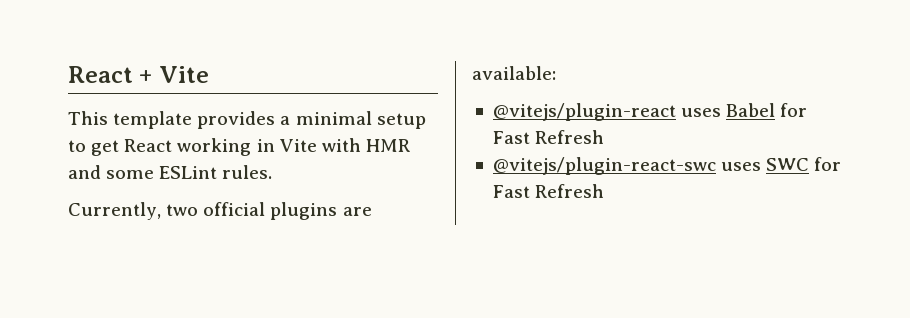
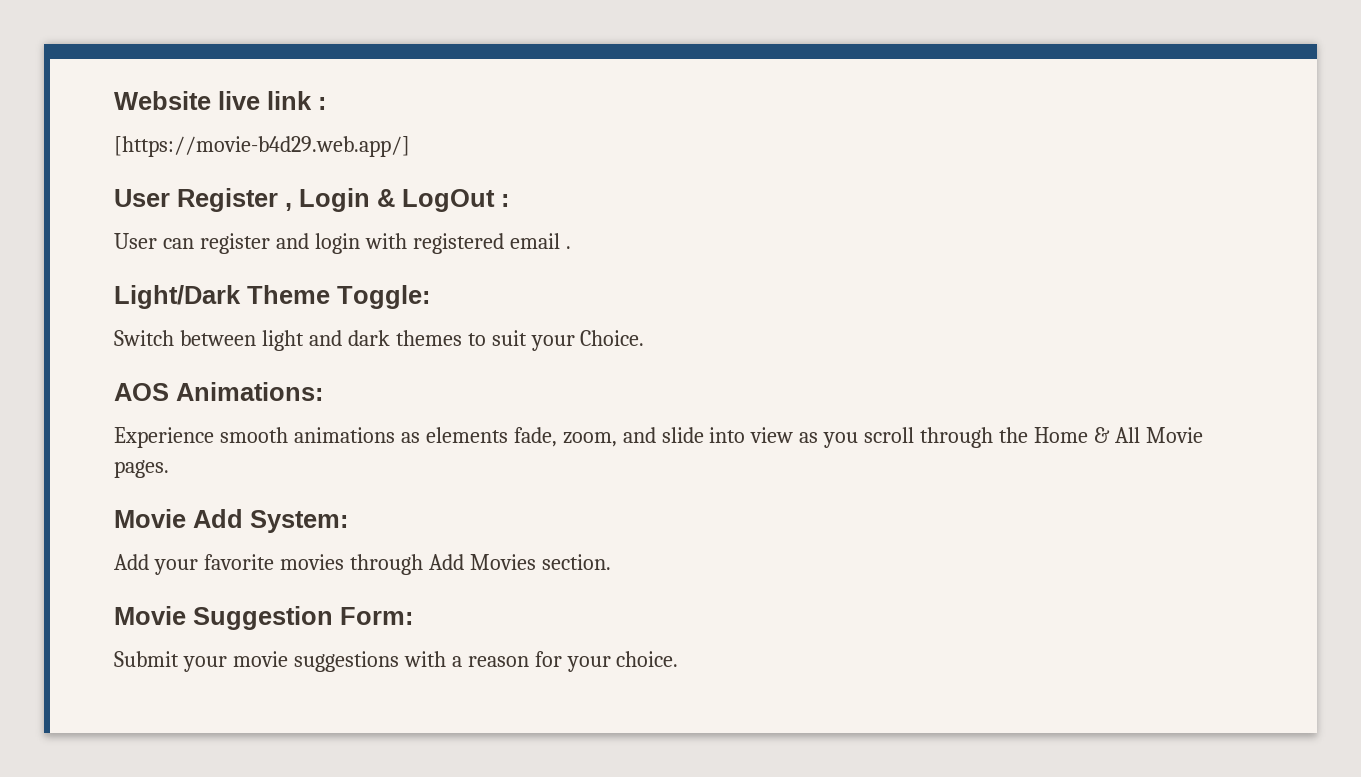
[68,66,209,83] [68,111,426,129] [68,138,410,156] [68,165,273,179] [68,202,372,220] [472,66,556,80] [492,103,808,121] [492,130,605,144] [492,157,842,175] [492,184,605,198] React + Vite // This template provides a minimal setup to get React working in Vite with HMR and some ESLint rules. // Currently, two official plugins are available: // @vitejs/plugin-react uses Babel for Fast Refresh // @vitejs/plugin-react-swc uses SWC for Fast Refresh -> [114,91,326,110] [114,136,410,157] [114,188,509,212] [114,233,571,254] [114,285,430,309] [114,330,645,351] [114,382,323,401] [114,427,1203,448] [114,460,169,478] [114,509,348,533] [114,554,611,575] [114,606,413,630] [114,651,679,672] Website live link : // [https://movie-b4d29.web.app/] // User Register , Login & LogOut : // User can register and login with registered email . // Light/Dark Theme Toggle: // Switch between light and dark themes to suit your Choice. // AOS Animations: // Experience smooth animations as elements fade, zoom, and slide into view as you scroll through the Home & All Movie pages. // Movie Add System: // Add your favorite movies through Add Movies section. // Movie Suggestion Form: // Submit your movie suggestions with a reason for your choice.

